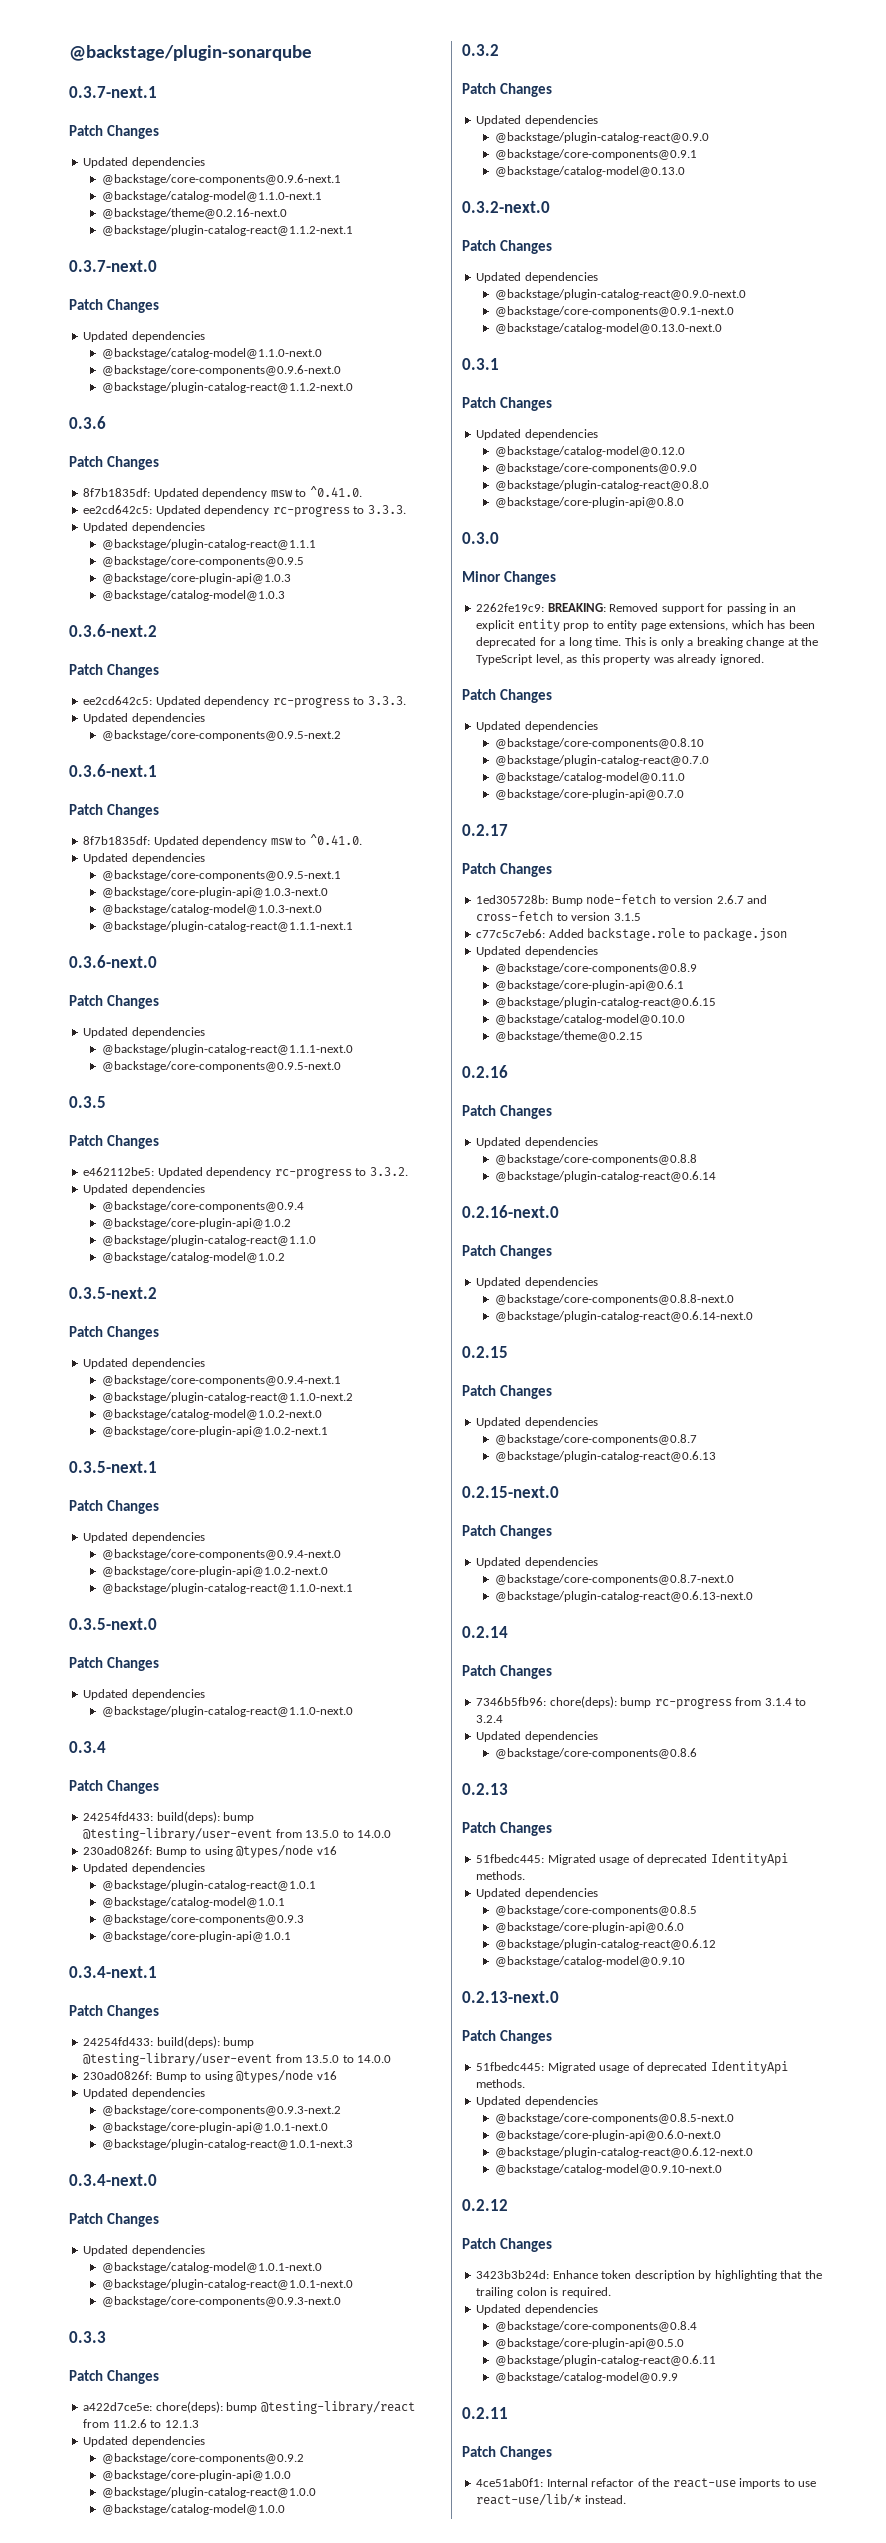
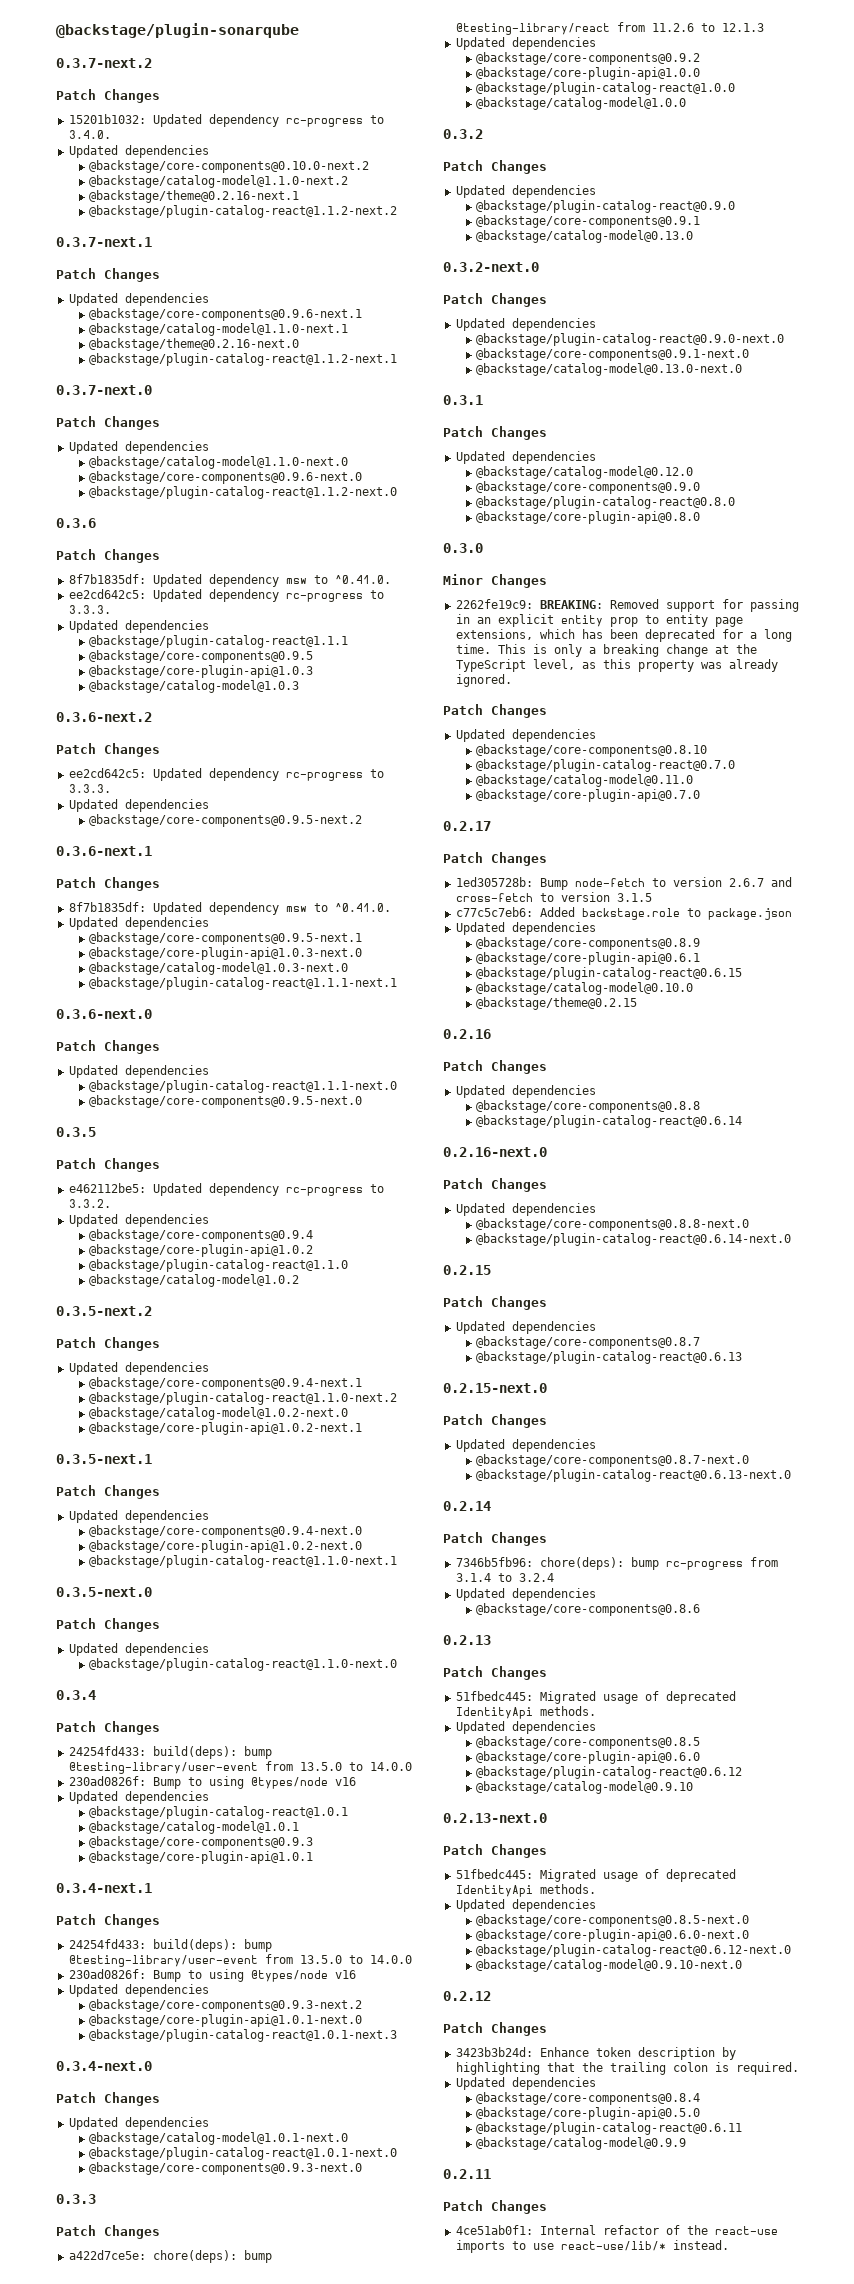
(312, 53) none -> [56,58,152,68] [56,89,160,103] [68,114,384,127] [68,130,111,139] [68,145,209,158] [89,160,370,173] [89,175,349,188] [89,190,300,203] [89,205,398,218] // 0.3.7-next.2 // Patch Changes // 15201b1032: Updated dependency rc-progress to 3.4.0. // Updated dependencies // @backstage/core-components@0.10.0-next.2 // @backstage/catalog-model@1.1.0-next.2 // @backstage/theme@0.2.16-next.1 // @backstage/plugin-catalog-react@1.1.2-next.2

